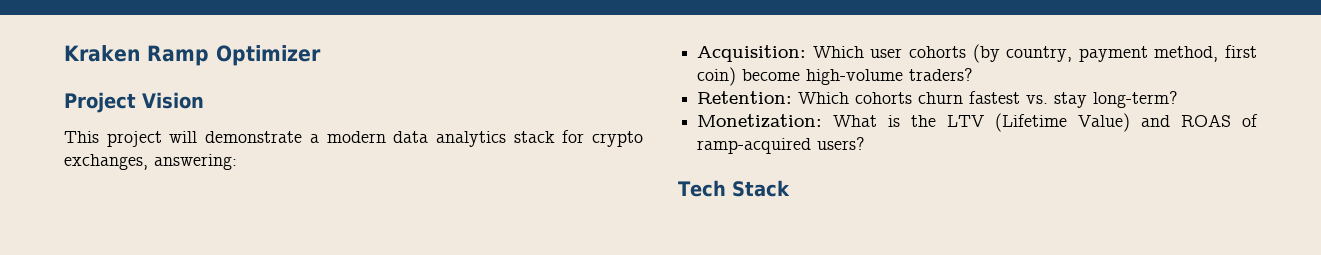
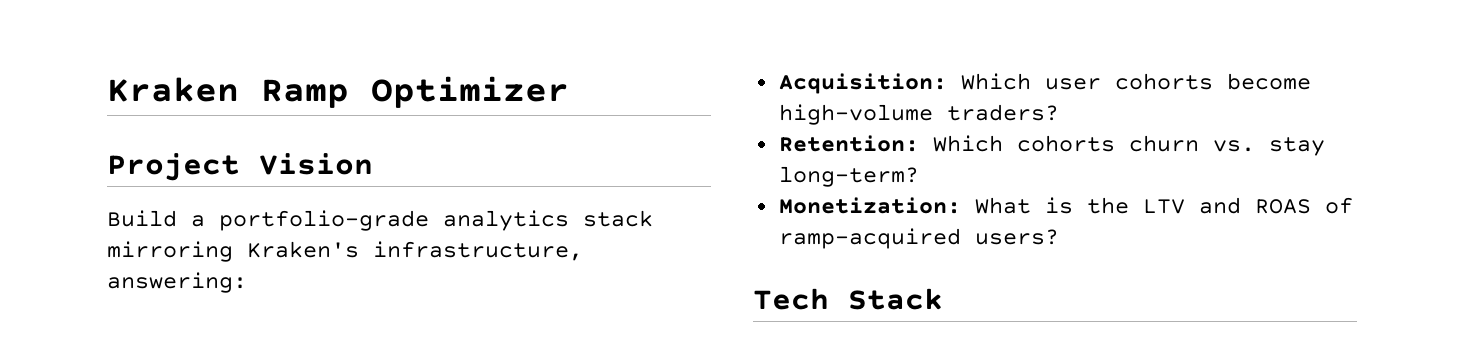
[64,130,643,147] [64,154,148,170] This project will demonstrate a modern data analytics stack for crypto exchanges, -> [107,210,653,231] [107,241,583,262] Build a portfolio-grade analytics stack mirroring Kraken's infrastructure,
[972,44,1257,63] [697,67,737,86] (by country, payment method, first coin) -> (1213, 81) none
[969,91,1021,104] fastest -> (1199, 143) none
[995,113,1131,132] (Lifetime Value) -> (1185, 206) none

